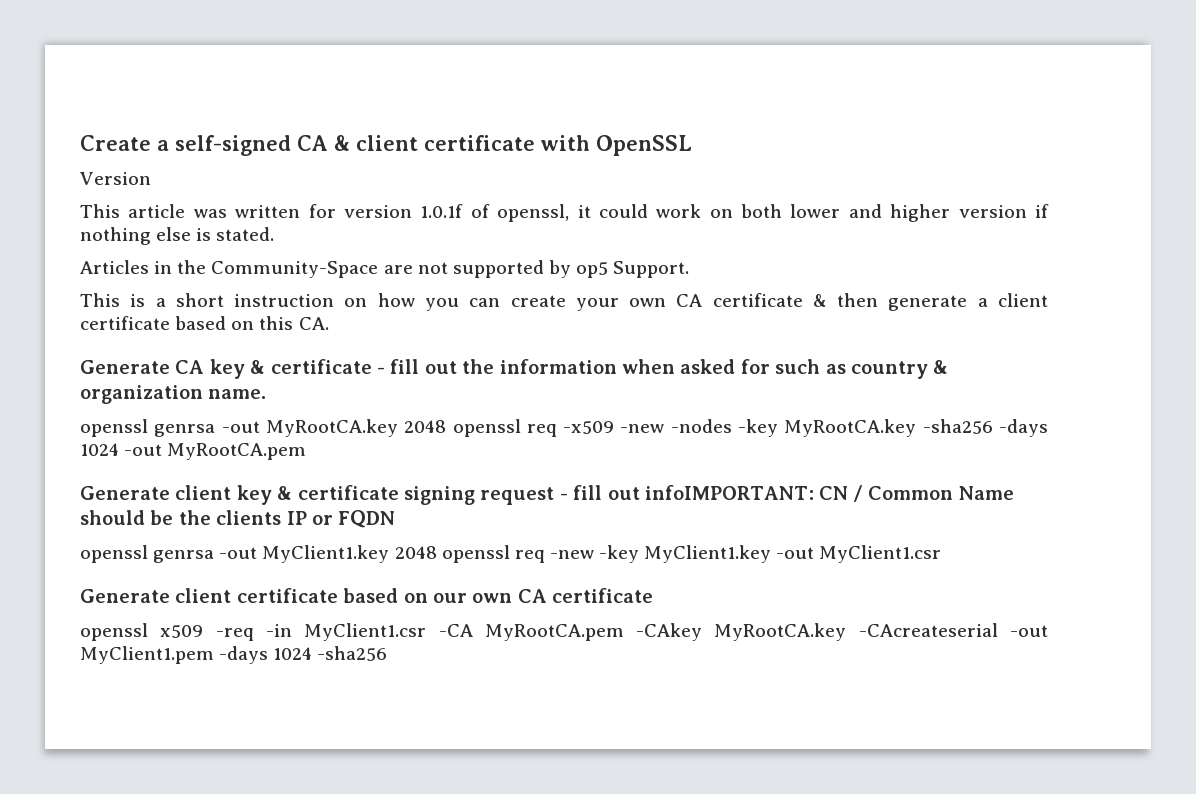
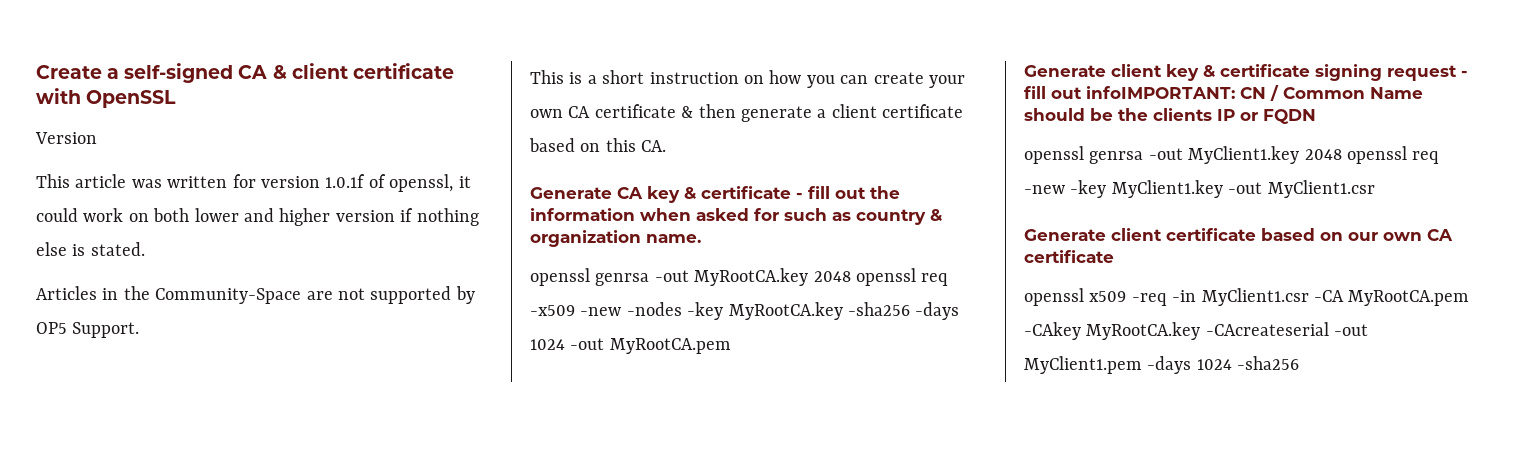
[576,262,609,278] op5 -> [36,322,67,334] OP5

